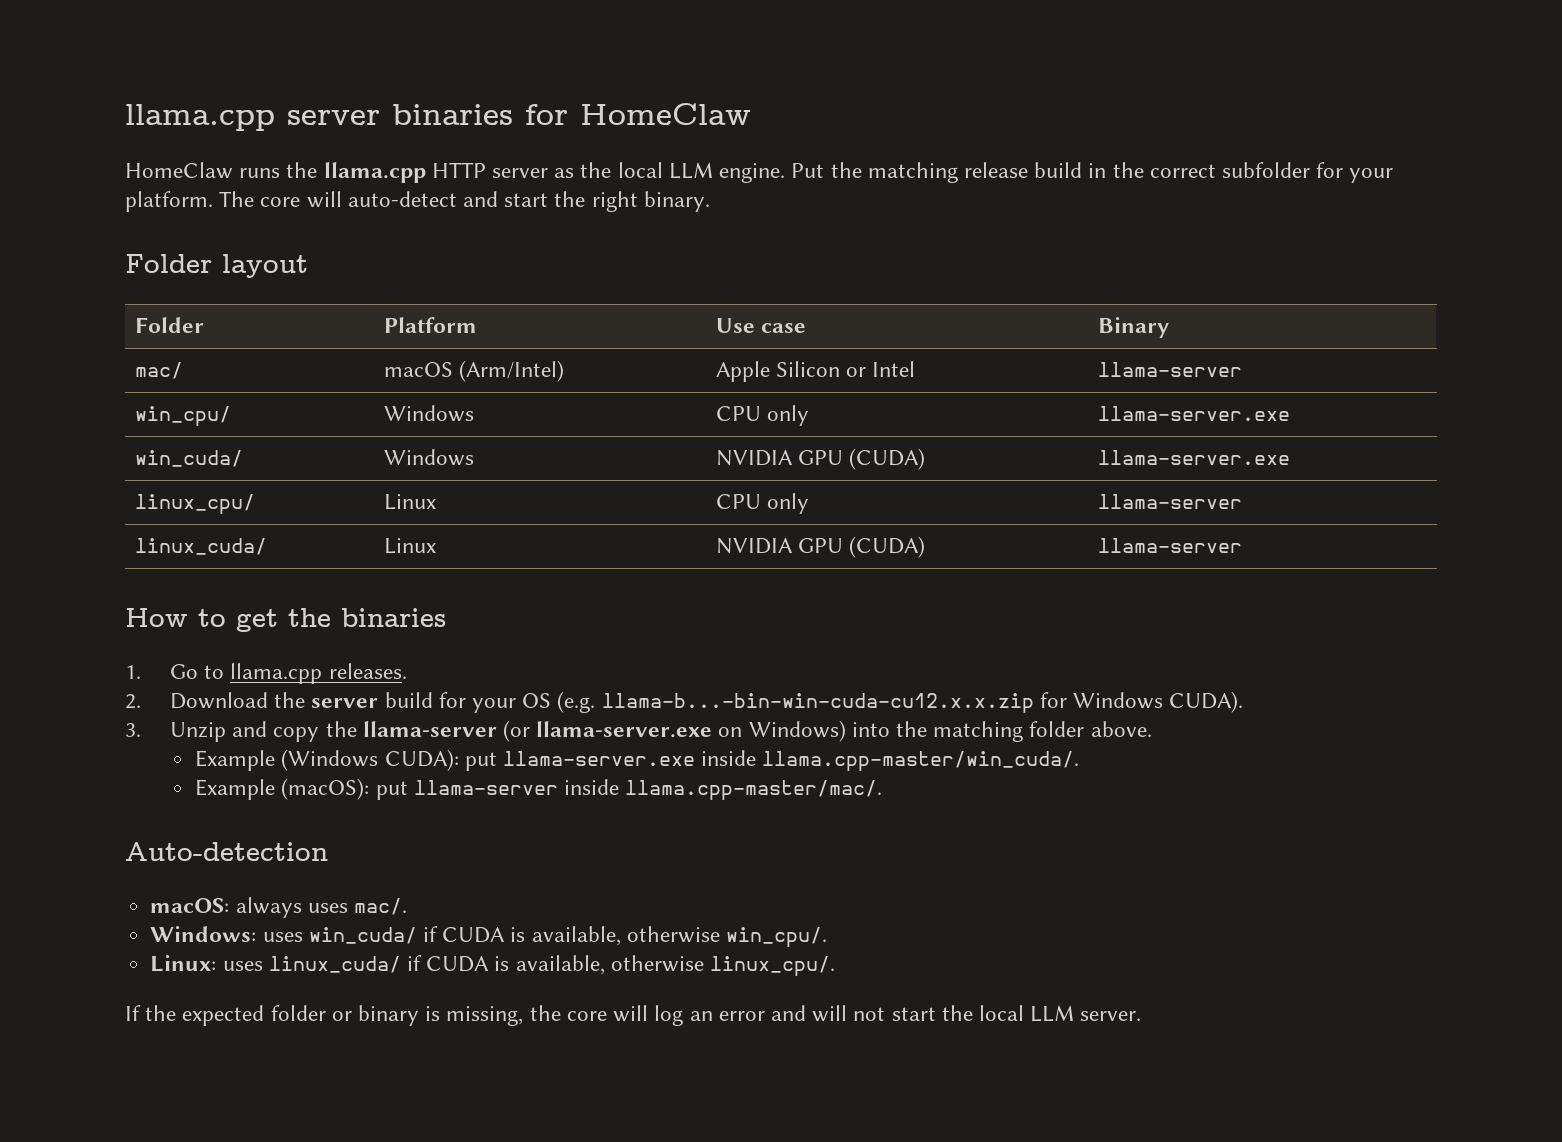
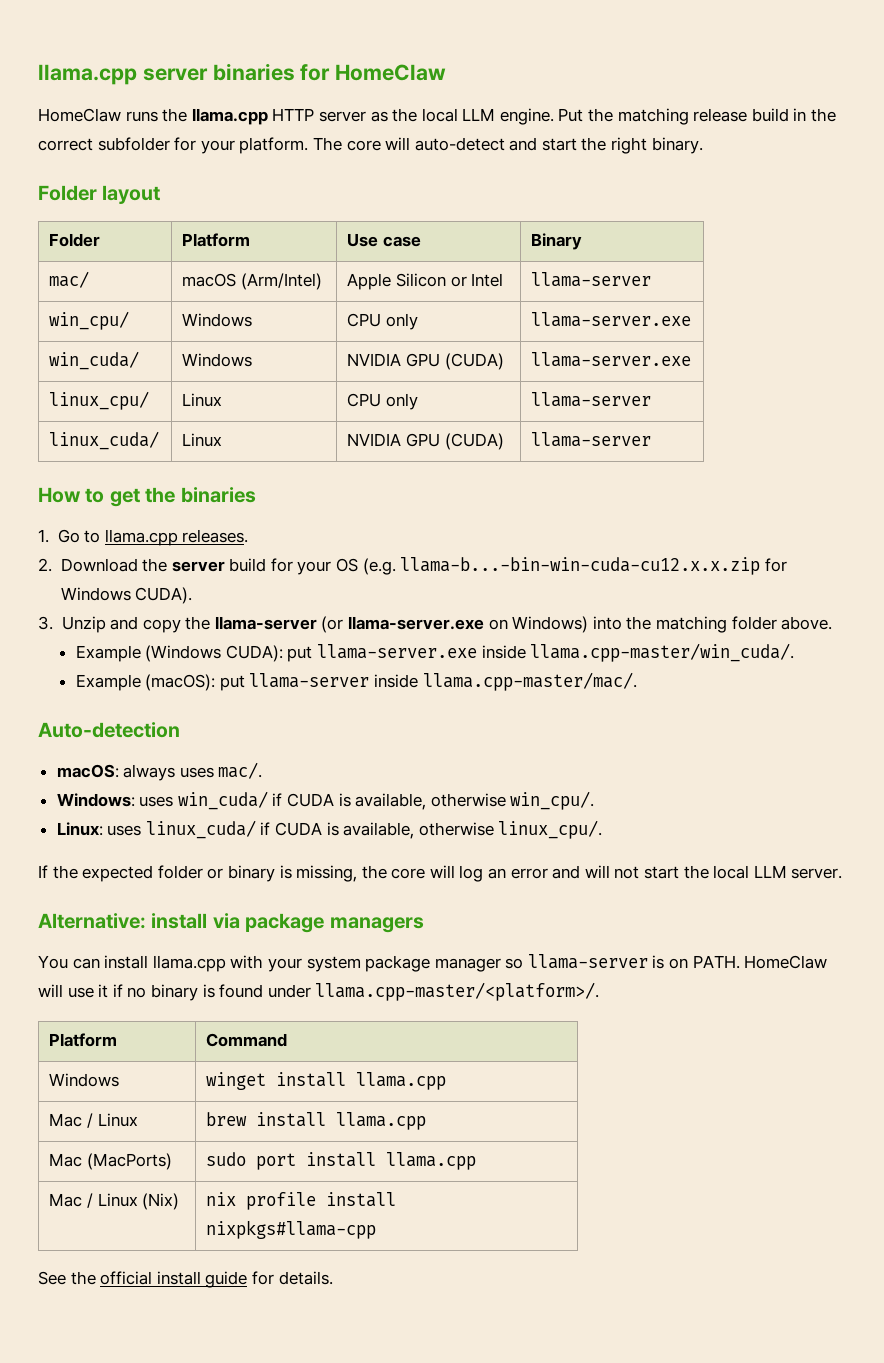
(1142, 1016) none -> [38,913,424,933] [38,954,828,972] [38,982,600,1001] [49,1033,118,1047] [206,1033,288,1047] [49,1073,120,1087] [206,1072,447,1090] [49,1113,138,1128] [206,1112,427,1130] [49,1153,172,1170] [206,1152,477,1170] [49,1193,180,1210] [206,1192,397,1210] [206,1220,377,1239] [38,1271,333,1288] // Alternative: install via package managers // You can install llama.cpp with your system package manager so llama-server is on PATH. HomeClaw will use it if no binary is found under llama.cpp-master/<platform>/. // Platform | Command // Windows | winget install llama.cpp // Mac / Linux | brew install llama.cpp // Mac (MacPorts) | sudo port install llama.cpp // Mac / Linux (Nix) | nix profile install nixpkgs#llama-cpp // See the official install guide for details.

